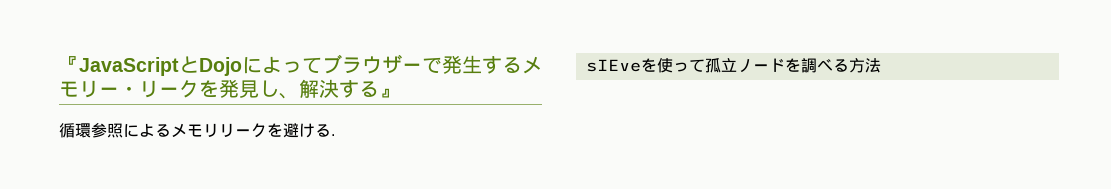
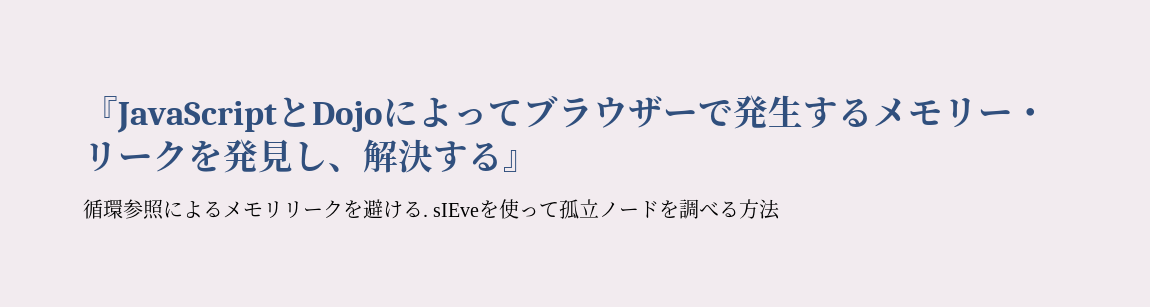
(335, 135) // -> (428, 215) none

